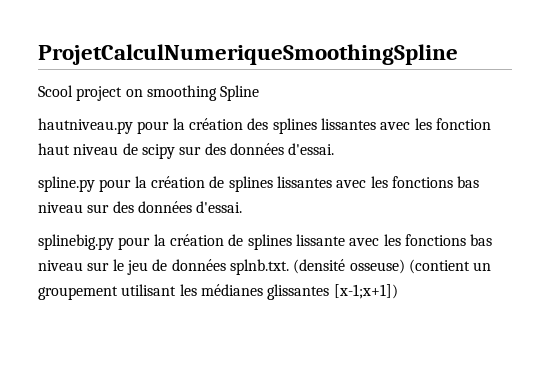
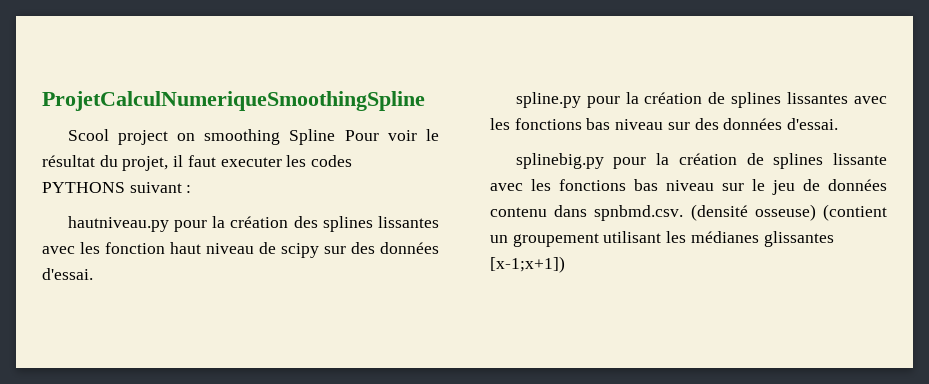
(260, 93) none -> [344,129,439,141] [42,155,353,171] [42,182,192,193] Pour voir le résultat du projet, il faut executer les codes PYTHONS suivant :
[229,259,289,275] splnb.txt. -> [490,205,684,221] contenu dans spnbmd.csv.

